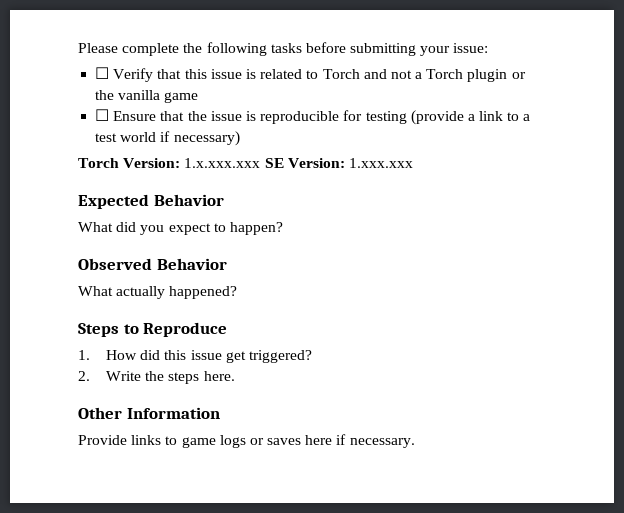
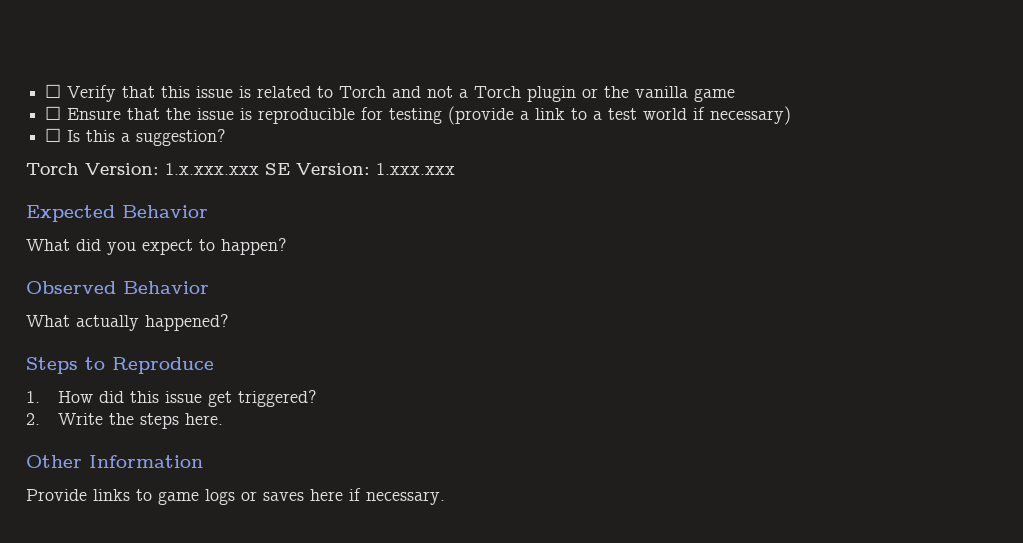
[78,42,489,56] Please complete the following tasks before submitting your issue: // -> (45, 91) none
(240, 138) none -> [45,128,227,146] // ☐ Is this a suggestion?

